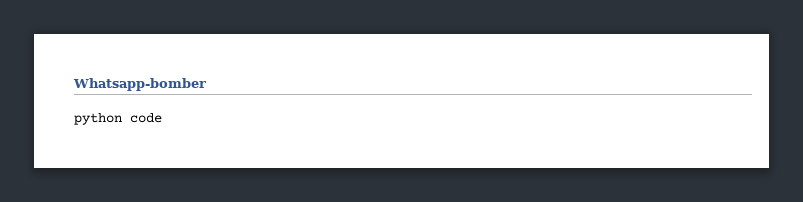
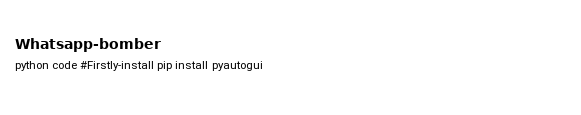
(162, 118) none -> [80,61,263,71] #Firstly-install pip install pyautogui

